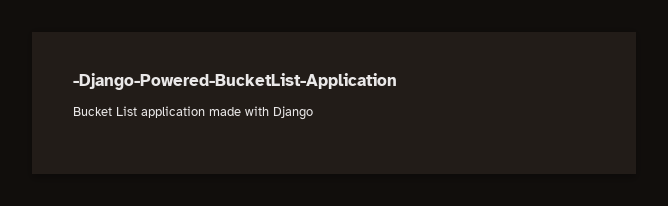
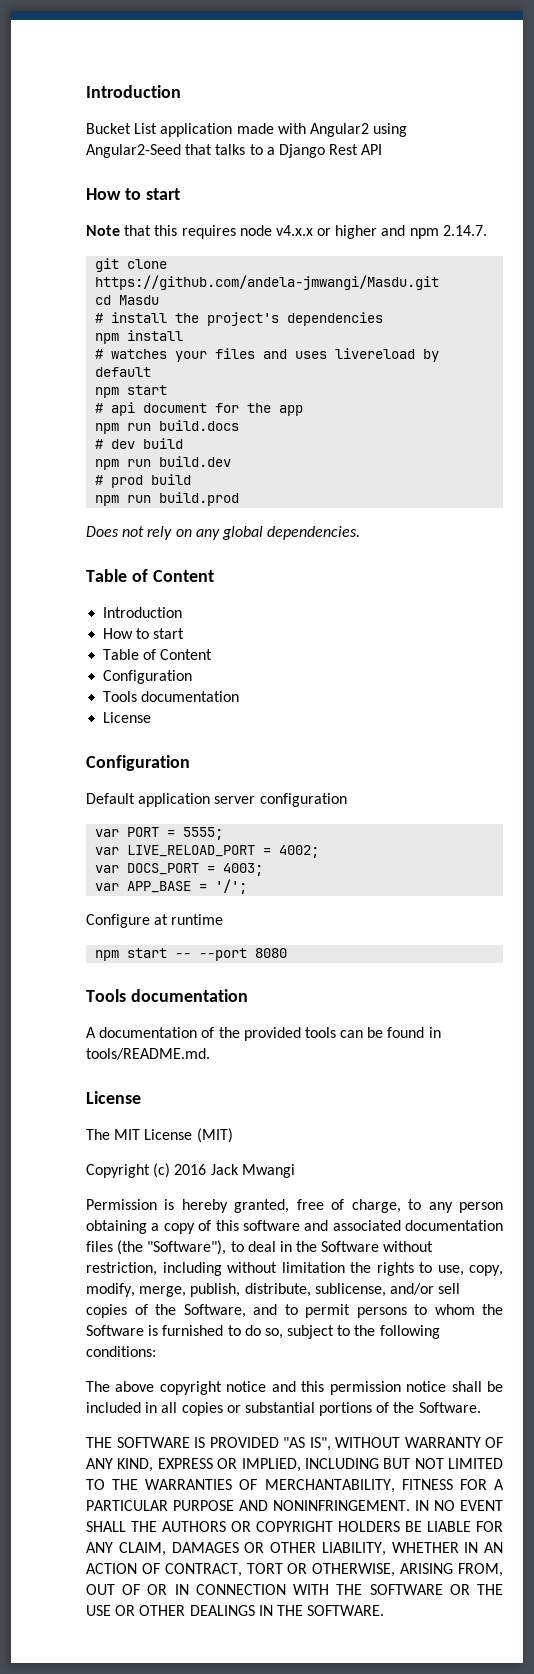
[73,73,397,90] -Django-Powered-BucketList-Application -> [86,85,181,98] Introduction
[273,106,313,120] Django -> [309,123,408,137] [86,144,383,158] [86,188,180,200] [86,225,487,239] [95,258,168,272] [95,275,440,290] [95,295,160,305] [95,312,384,326] [95,330,184,344] [95,348,440,362] [95,367,152,377] [95,385,168,398] [95,402,304,416] [95,420,240,434] [95,438,184,449] [95,456,232,470] [95,474,192,488] [95,492,240,506] [86,526,361,540] [86,569,214,582] [103,607,183,618] [103,628,185,639] [103,649,213,660] [103,670,193,684] [103,691,240,702] [103,712,152,723] [86,755,190,771] [86,793,347,807] [95,827,224,840] [95,845,320,858] [95,863,264,876] [95,879,248,894] [86,914,224,928] [95,948,288,961] [86,989,248,1002] [86,1027,441,1041] [86,1048,210,1060] [86,1091,141,1104] [86,1128,233,1143] [86,1163,295,1178] [86,1199,504,1213] [86,1220,503,1234] [86,1240,434,1255] [86,1262,503,1276] [86,1283,461,1297] [86,1304,503,1318] [86,1325,440,1339] [86,1346,156,1357] [86,1381,504,1395] [86,1402,481,1416] [86,1437,503,1451] [86,1458,503,1472] [86,1479,505,1493] [86,1500,503,1511] [86,1521,503,1532] [86,1542,503,1556] [86,1563,503,1577] [86,1584,503,1595] [86,1605,385,1616] Angular2 using Angular2-Seed that talks to a Django Rest API // How to start // Note that this requires node v4.x.x or higher and npm 2.14.7. // git clone https://github.com/andela-jmwangi/Masdu.git // cd Masdu // # install the project's dependencies // npm install // # watches your files and uses livereload by default // npm start // # api document for the app // npm run build.docs // # dev build // npm run build.dev // # prod build // npm run build.prod // Does not rely on any global dependencies. // Table of Content // Introduction // How to start // Table of Content // Configuration // Tools documentation // License // Configuration // Default application server configuration // var PORT = 5555; // var LIVE_RELOAD_PORT = 4002; // var DOCS_PORT = 4003; // var APP_BASE = '/'; // Configure at runtime // npm start -- --port 8080 // Tools documentation // A documentation of the provided tools can be found in tools/README.md. // License // The MIT License (MIT) // Copyright (c) 2016 Jack Mwangi // Permission is hereby granted, free of charge, to any person obtaining a copy of this software and associated documentation files (the "Software"), to deal in the Software without restriction, including without limitation the rights to use, copy, modify, merge, publish, distribute, sublicense, and/or sell copies of the Software, and to permit persons to whom the Software is furnished to do so, subject to the following conditions: // The above copyright notice and this permission notice shall be included in all copies or substantial portions of the Software. // THE SOFTWARE IS PROVIDED "AS IS", WITHOUT WARRANTY OF ANY KIND, EXPRESS OR IMPLIED, INCLUDING BUT NOT LIMITED TO THE WARRANTIES OF MERCHANTABILITY, FITNESS FOR A PARTICULAR PURPOSE AND NONINFRINGEMENT. IN NO EVENT SHALL THE AUTHORS OR COPYRIGHT HOLDERS BE LIABLE FOR ANY CLAIM, DAMAGES OR OTHER LIABILITY, WHETHER IN AN ACTION OF CONTRACT, TORT OR OTHERWISE, ARISING FROM, OUT OF OR IN CONNECTION WITH THE SOFTWARE OR THE USE OR OTHER DEALINGS IN THE SOFTWARE.

